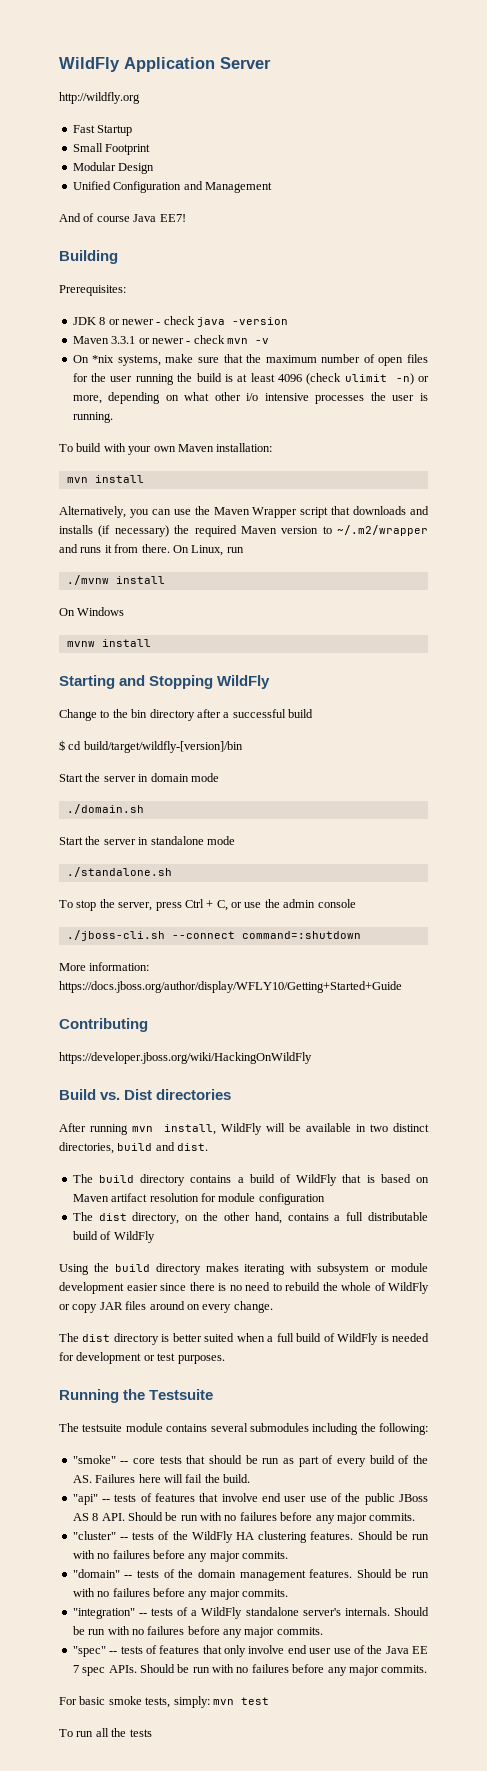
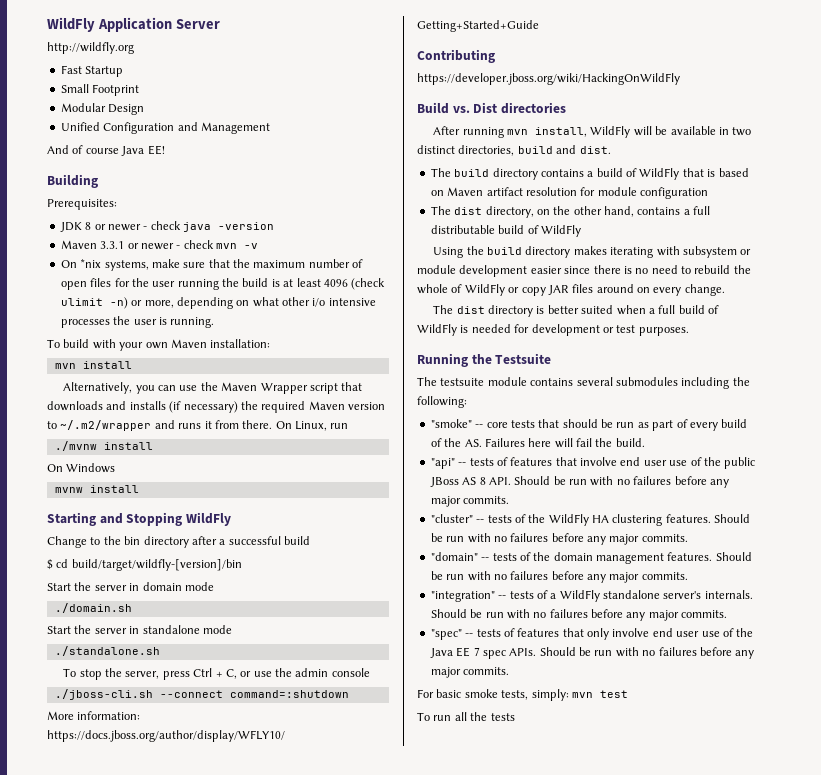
[159,214,186,222] EE7! -> [147,145,165,155] EE!

